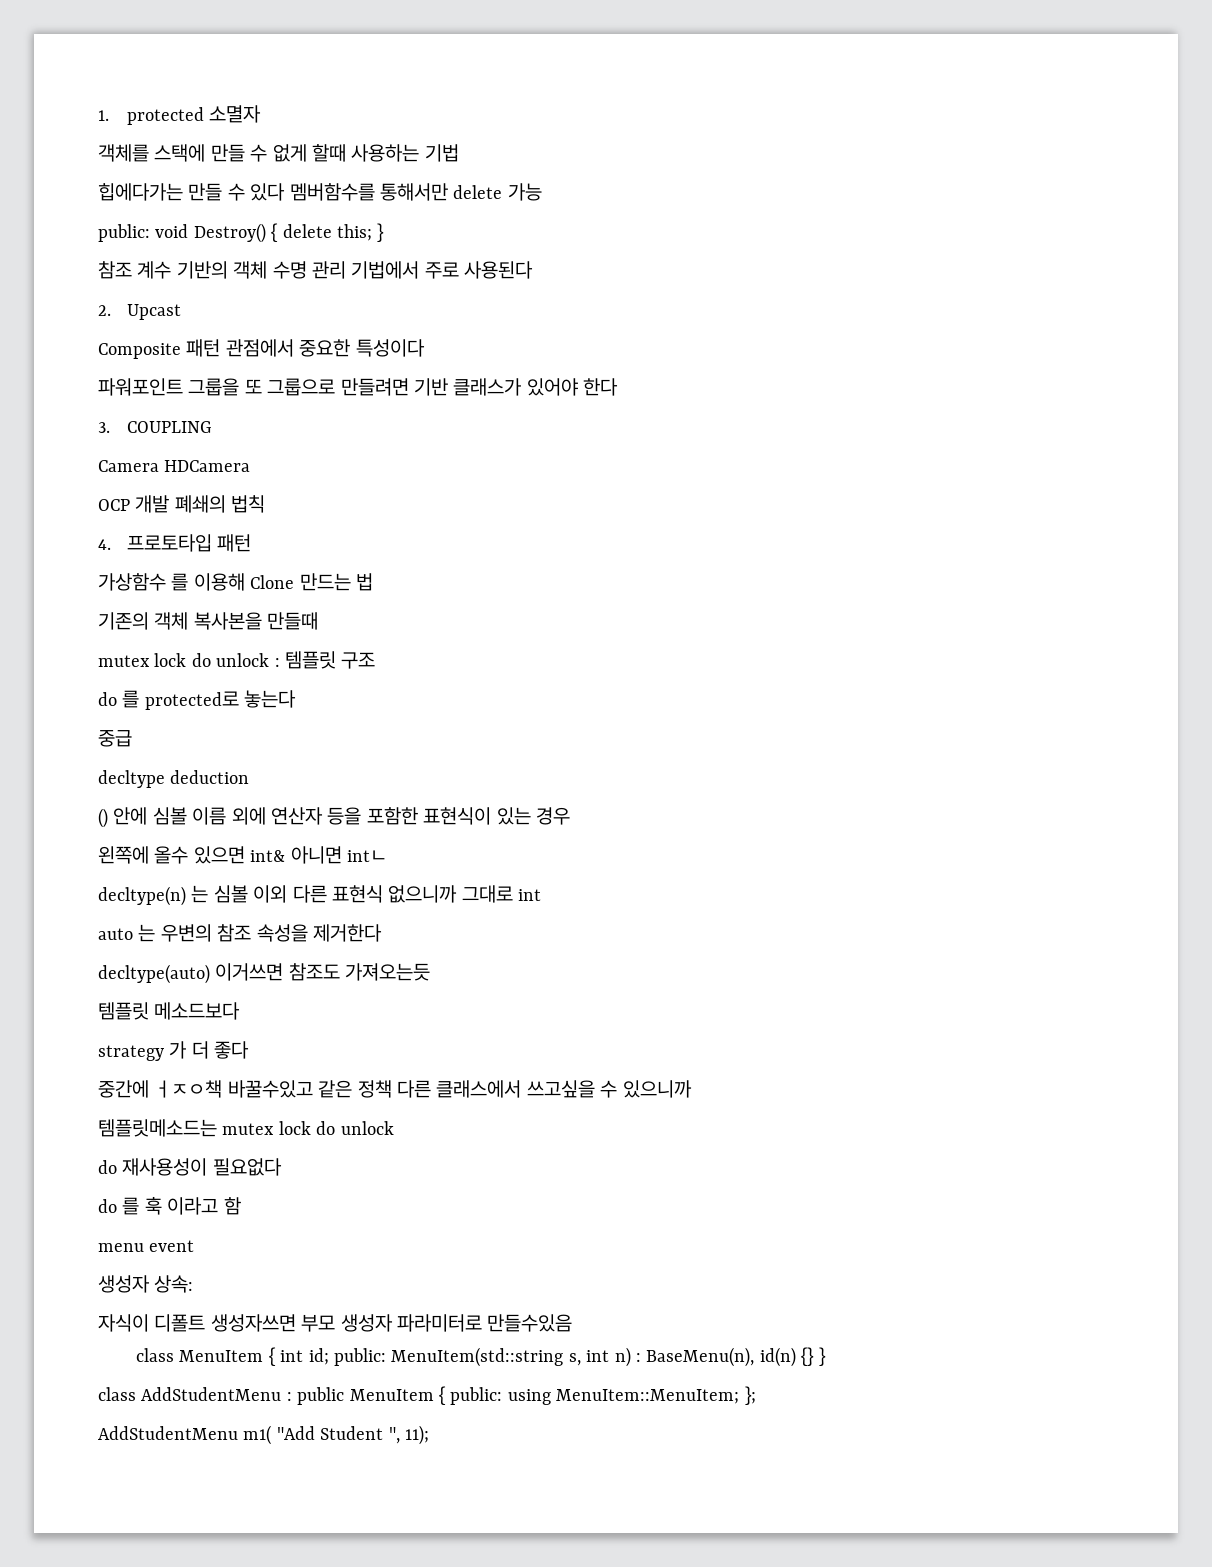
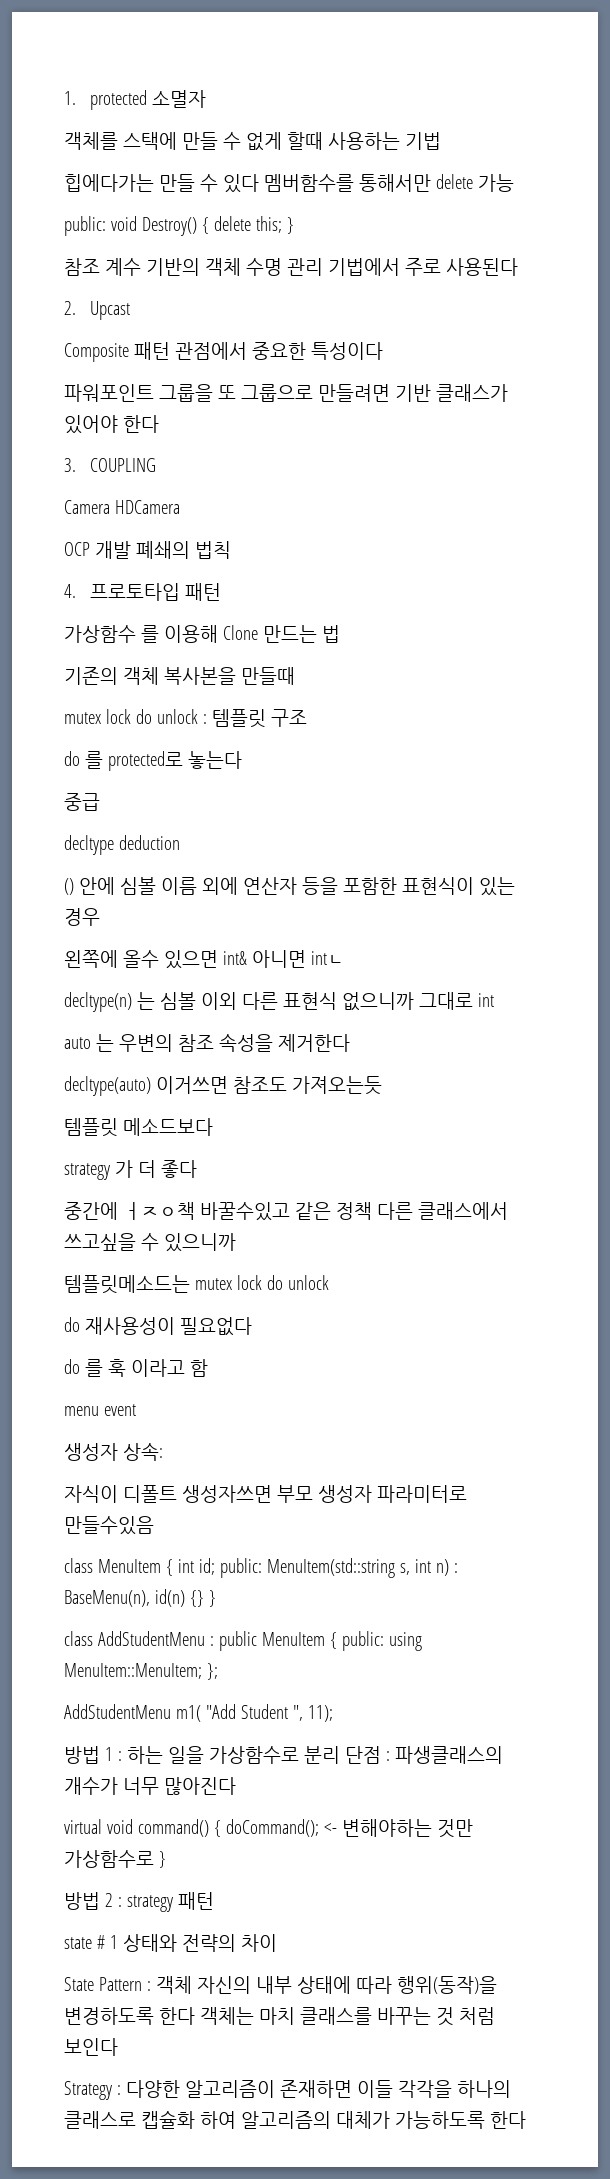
(429, 1435) none -> [64,1746,503,1764] [64,1777,236,1795] [64,1819,473,1838] [64,1850,166,1868] [64,1892,214,1912] [64,1934,277,1952] [64,1976,497,1994] [64,2007,495,2026] [64,2038,118,2056] [64,2080,511,2100] [64,2110,526,2129] // 방법 1 : 하는 일을 가상함수로 분리 단점 : 파생클래스의 개수가 너무 많아진다 // virtual void command() { doCommand(); <- 변해야하는 것만 가상함수로 } // 방법 2 : strategy 패턴 // state # 1 상태와 전략의 차이 // State Pattern : 객체 자신의 내부 상태에 따라 행위(동작)을 변경하도록 한다 객체는 마치 클래스를 바꾸는 것 처럼 보인다 // Strategy : 다양한 알고리즘이 존재하면 이들 각각을 하나의 클래스로 캡슐화 하여 알고리즘의 대체가 가능하도록 한다

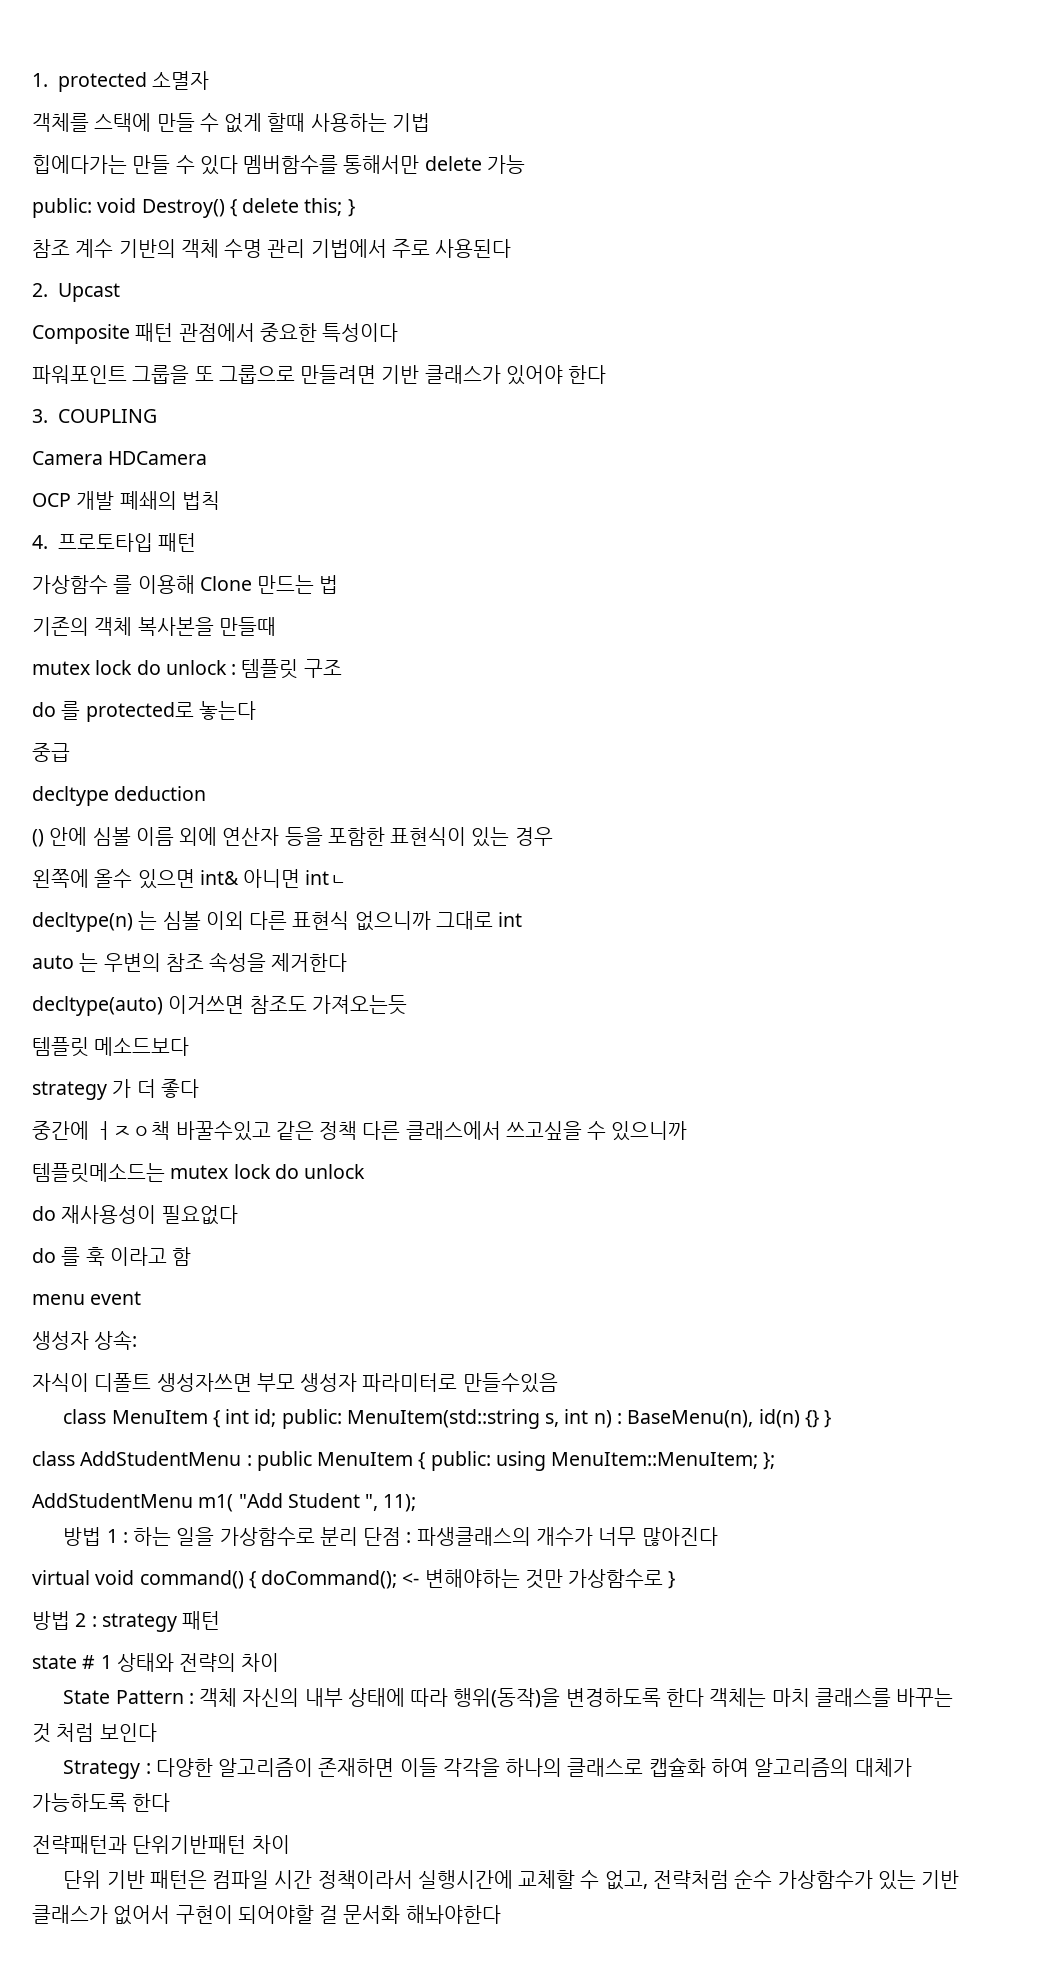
(526, 2120) none -> [32,1835,290,1854] [63,1869,960,1890] [32,1905,501,1925] // 전략패턴과 단위기반패턴 차이 // 단위 기반 패턴은 컴파일 시간 정책이라서 실행시간에 교체할 수 없고, 전략처럼 순수 가상함수가 있는 기반 클래스가 없어서 구현이 되어야할 걸 문서화 해놔야한다

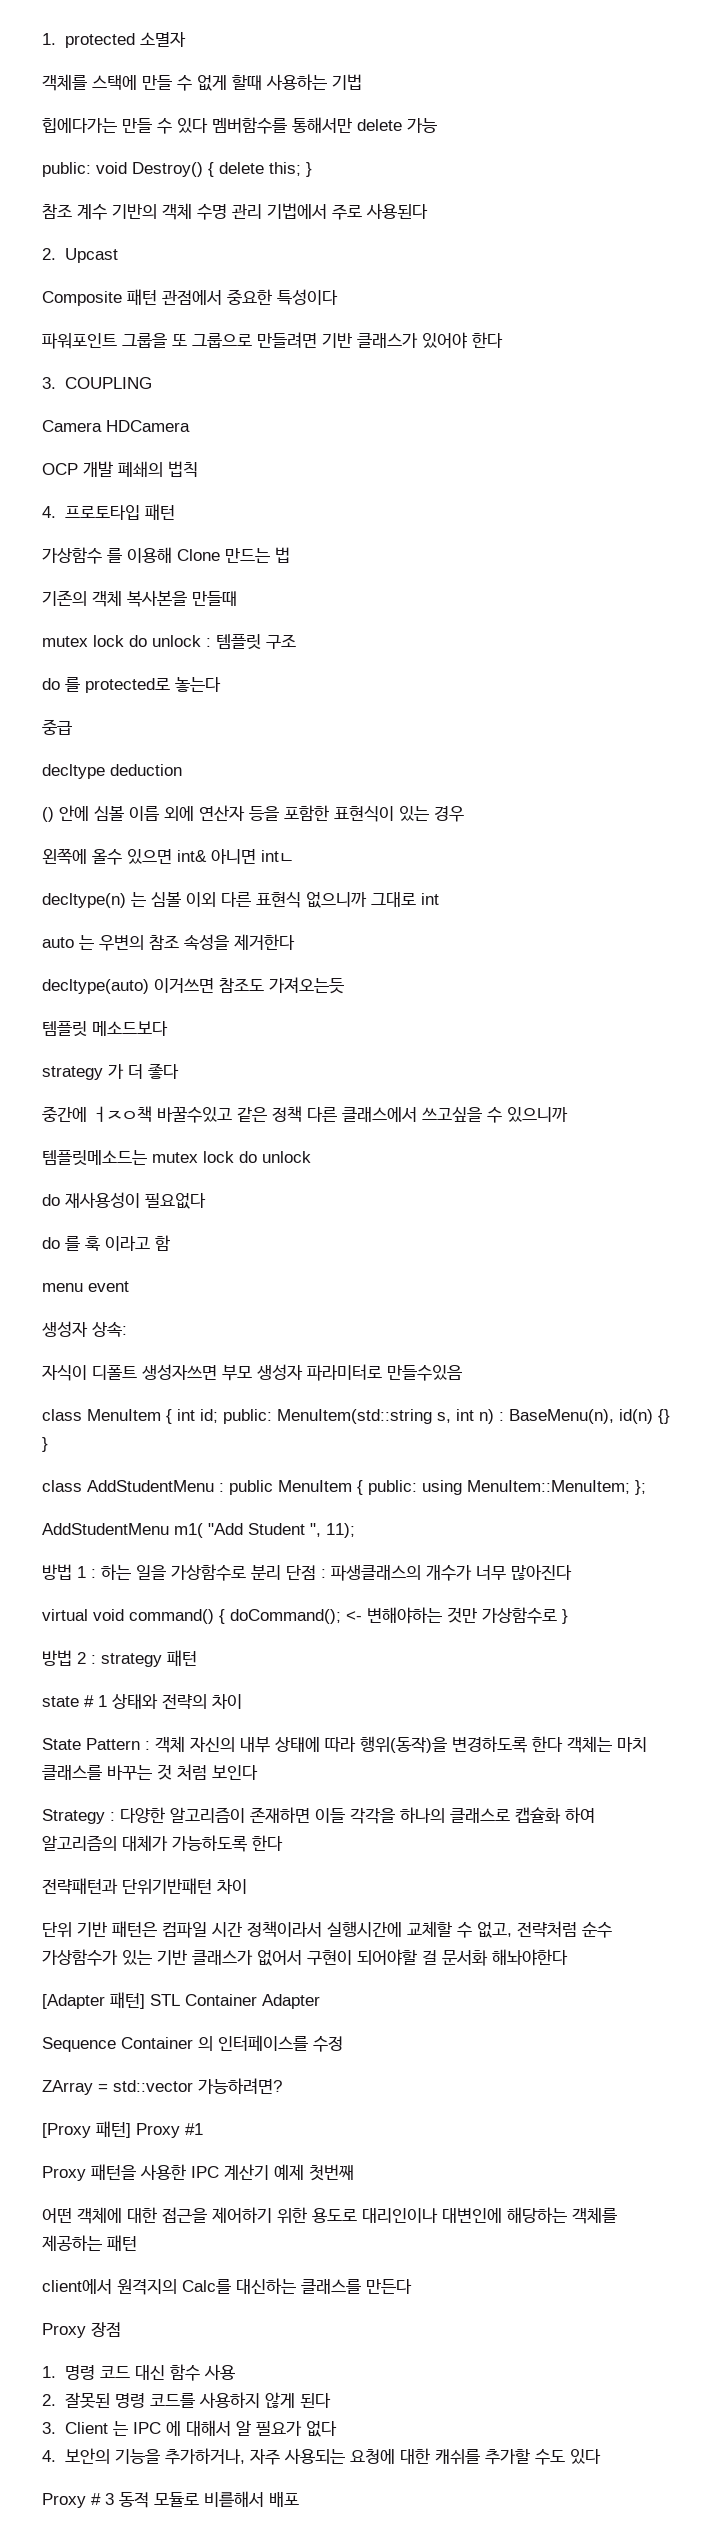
(501, 1914) none -> [42,1992,320,2009] [42,2035,343,2052] [42,2078,282,2095] [42,2121,203,2138] [42,2164,354,2181] [42,2207,617,2224] [42,2235,137,2251] [42,2278,412,2295] [42,2322,121,2338] [42,2364,236,2381] [42,2392,332,2408] [42,2420,338,2437] [42,2448,602,2465] [42,2491,299,2508] // [Adapter 패턴] STL Container Adapter // Sequence Container 의 인터페이스를 수정 // ZArray = std::vector 가능하려면? // [Proxy 패턴] Proxy #1 // Proxy 패턴을 사용한 IPC 계산기 예제 첫번째 // 어떤 객체에 대한 접근을 제어하기 위한 용도로 대리인이나 대변인에 해당하는 객체를 제공하는 패턴 // client에서 원격지의 Calc를 대신하는 클래스를 만든다 // Proxy 장점 // 1. 명령 코드 대신 함수 사용 // 2. 잘못된 명령 코드를 사용하지 않게 된다 // 3. Client 는 IPC 에 대해서 알 필요가 없다 // 4. 보안의 기능을 추가하거나, 자주 사용되는 요청에 대한 캐쉬를 추가할 수도 있다 // Proxy # 3 동적 모듈로 비륻해서 배포

